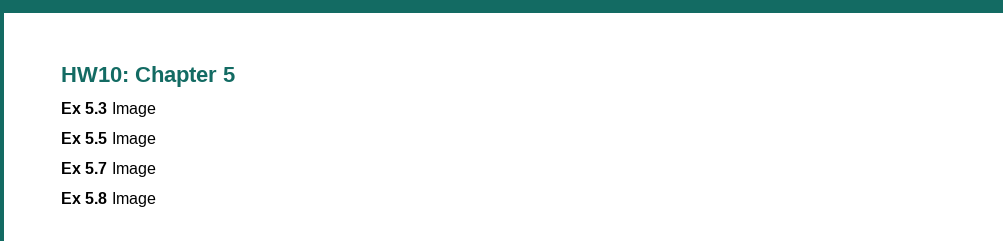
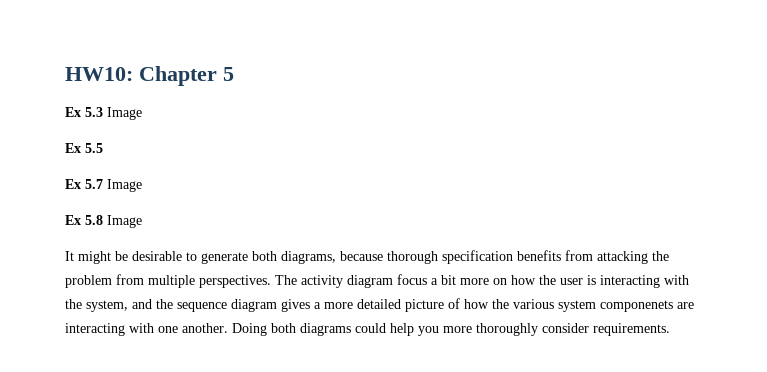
[111,132,156,147] Image -> (103, 148) none
(156, 199) none -> [65,250,669,264] [65,274,689,288] [65,298,694,312] [65,323,670,336] // It might be desirable to generate both diagrams, because thorough specification benefits from attacking the problem from multiple perspectives. The activity diagram focus a bit more on how the user is interacting with the system, and the sequence diagram gives a more detailed picture of how the various system componenets are interacting with one another. Doing both diagrams could help you more thoroughly consider requirements.

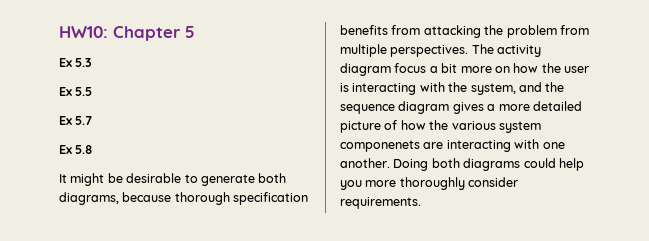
[107,107,142,120] Image -> (93, 62) none
[107,179,142,192] Image -> (93, 120) none
[107,215,142,228] Image -> (93, 149) none

